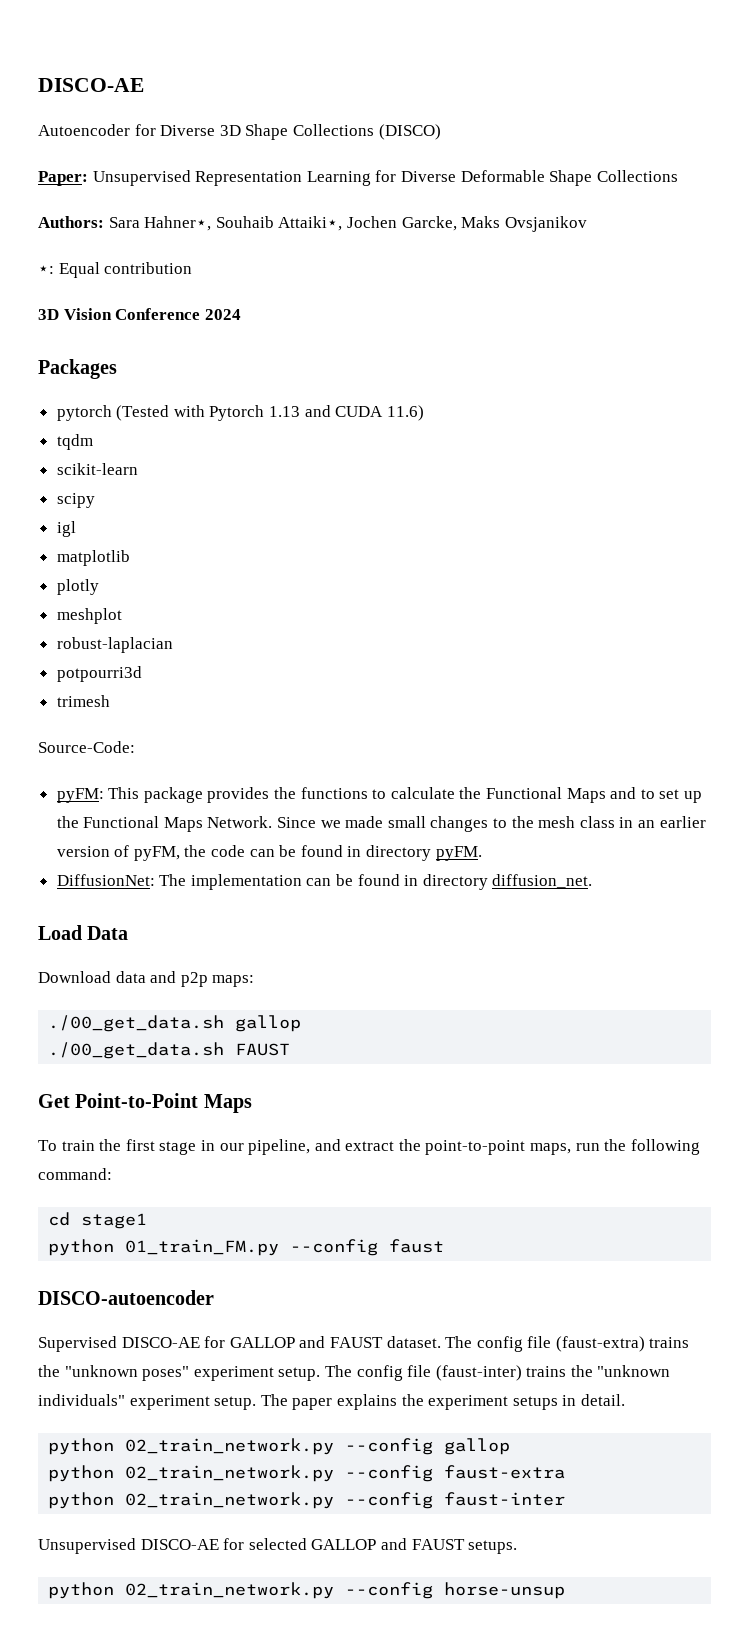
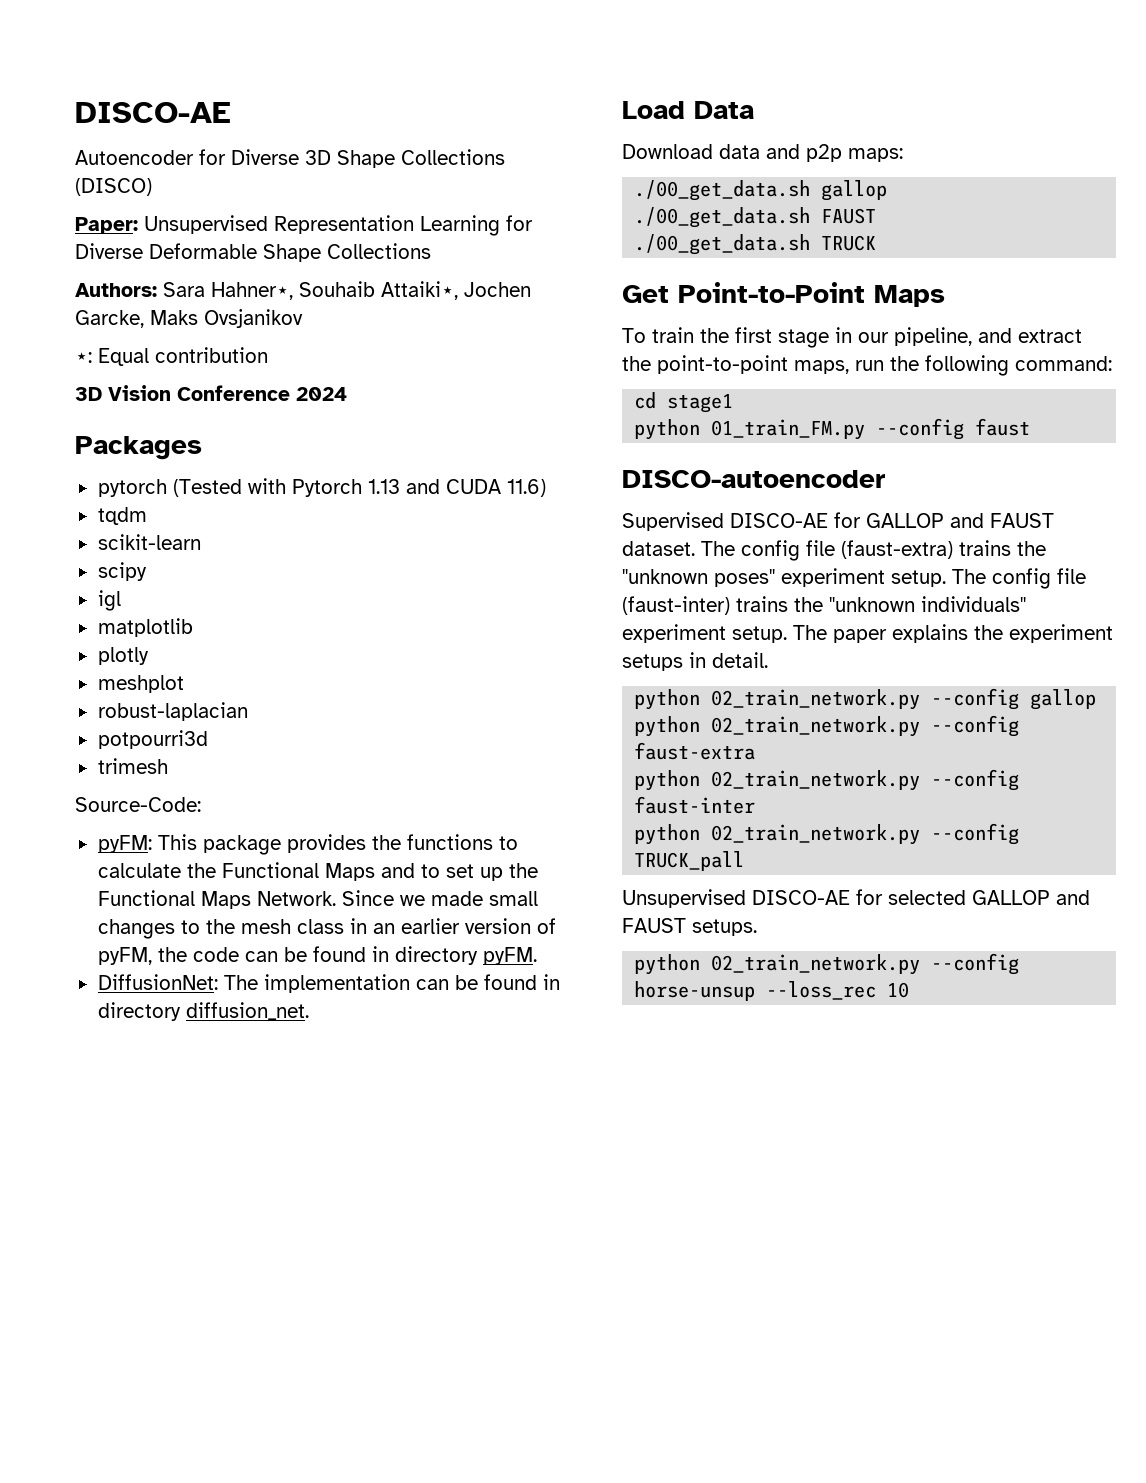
(291, 1049) none -> [634,234,877,255] // ./00_get_data.sh TRUCK
(566, 1499) none -> [634,823,1020,845] [634,851,745,871] // python 02_train_network.py --config TRUCK_pall
(566, 1590) none -> [766,981,910,1000] --loss_rec 10

